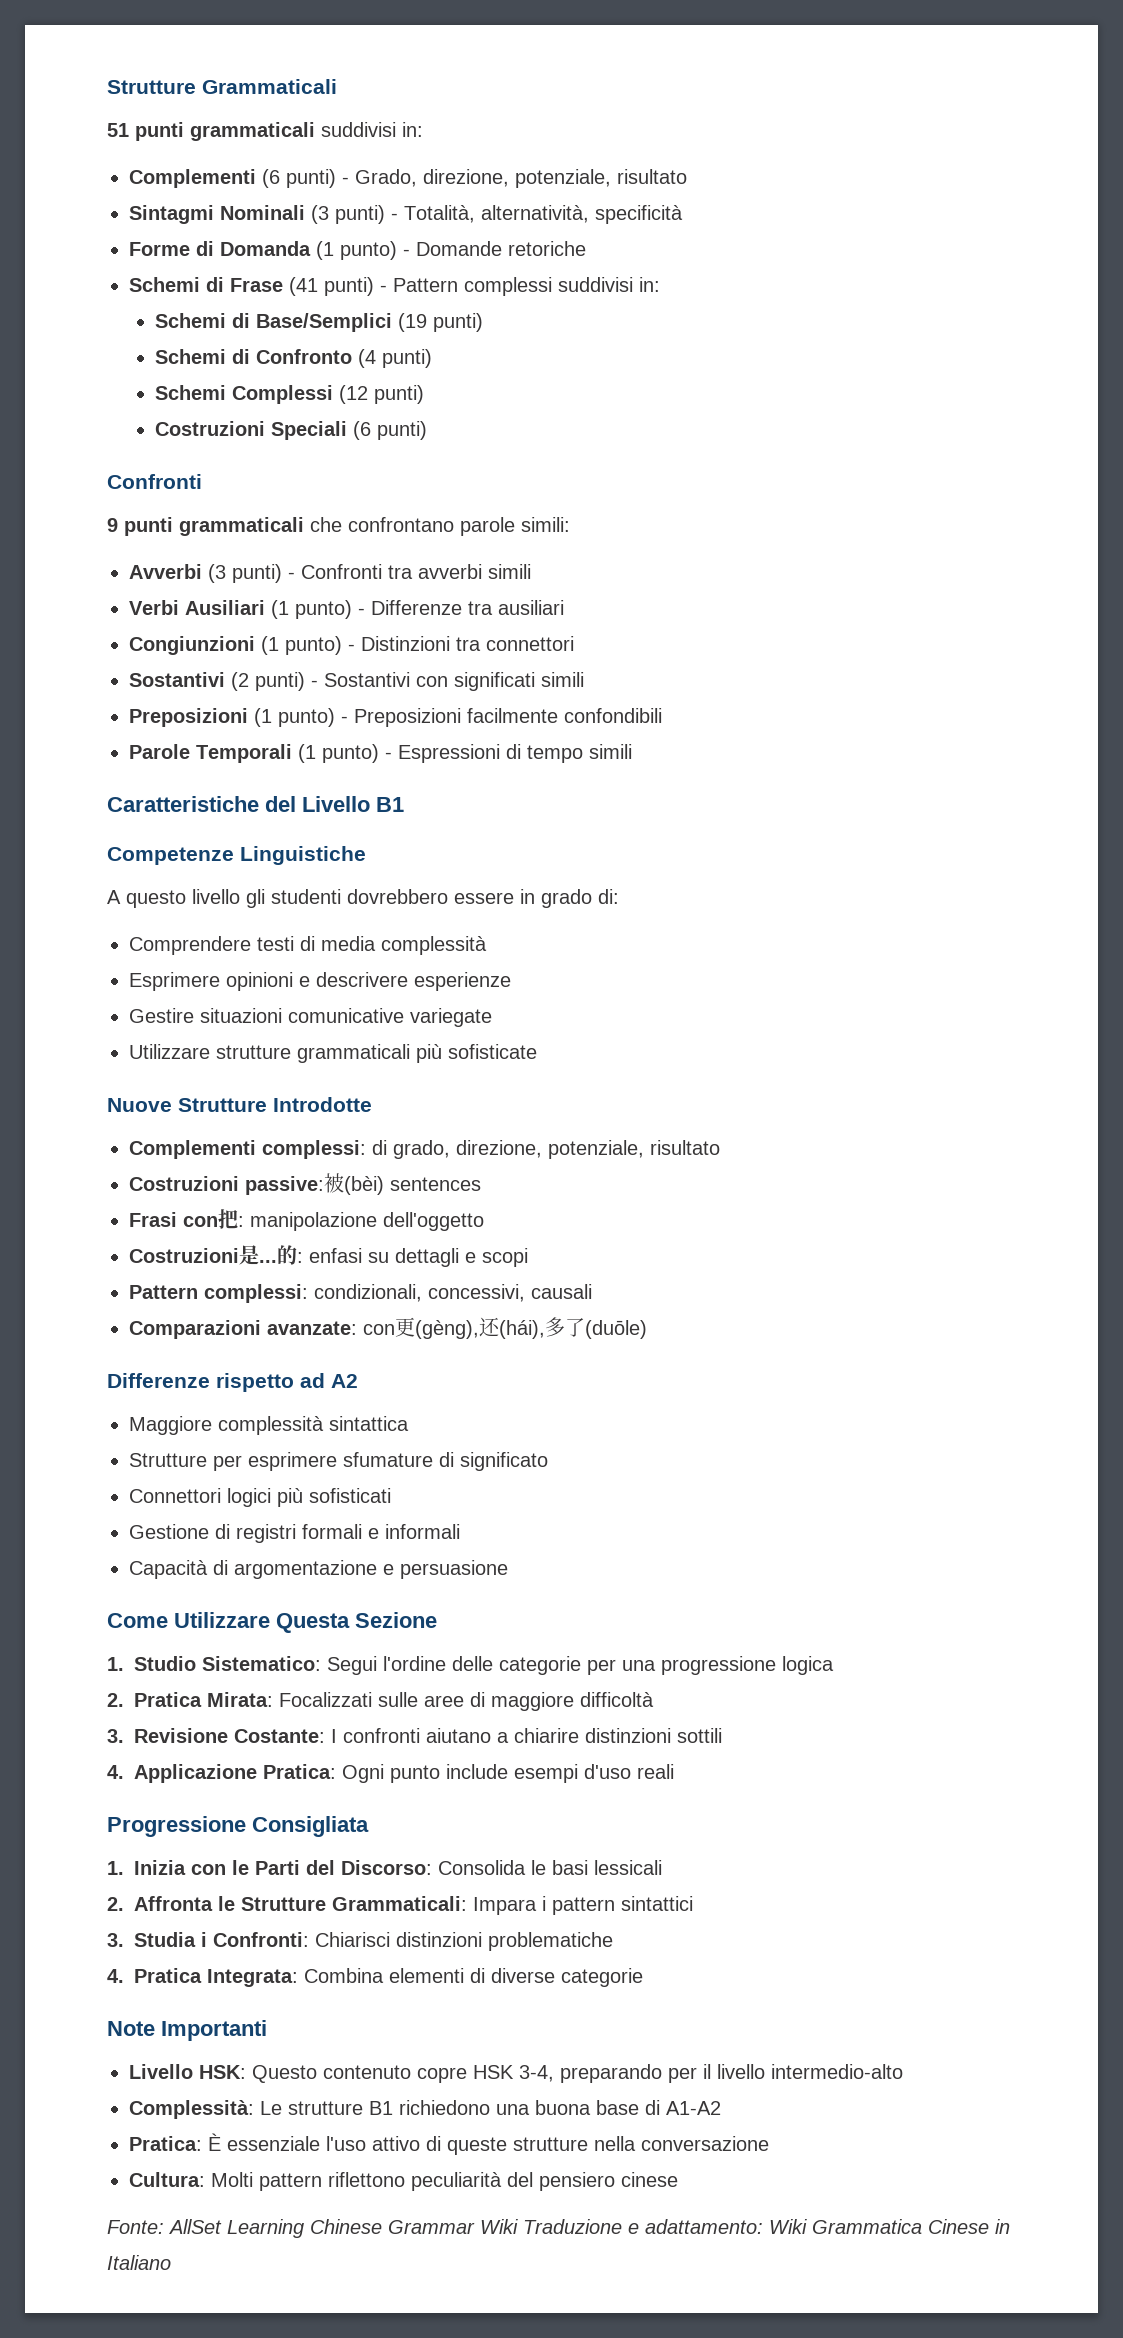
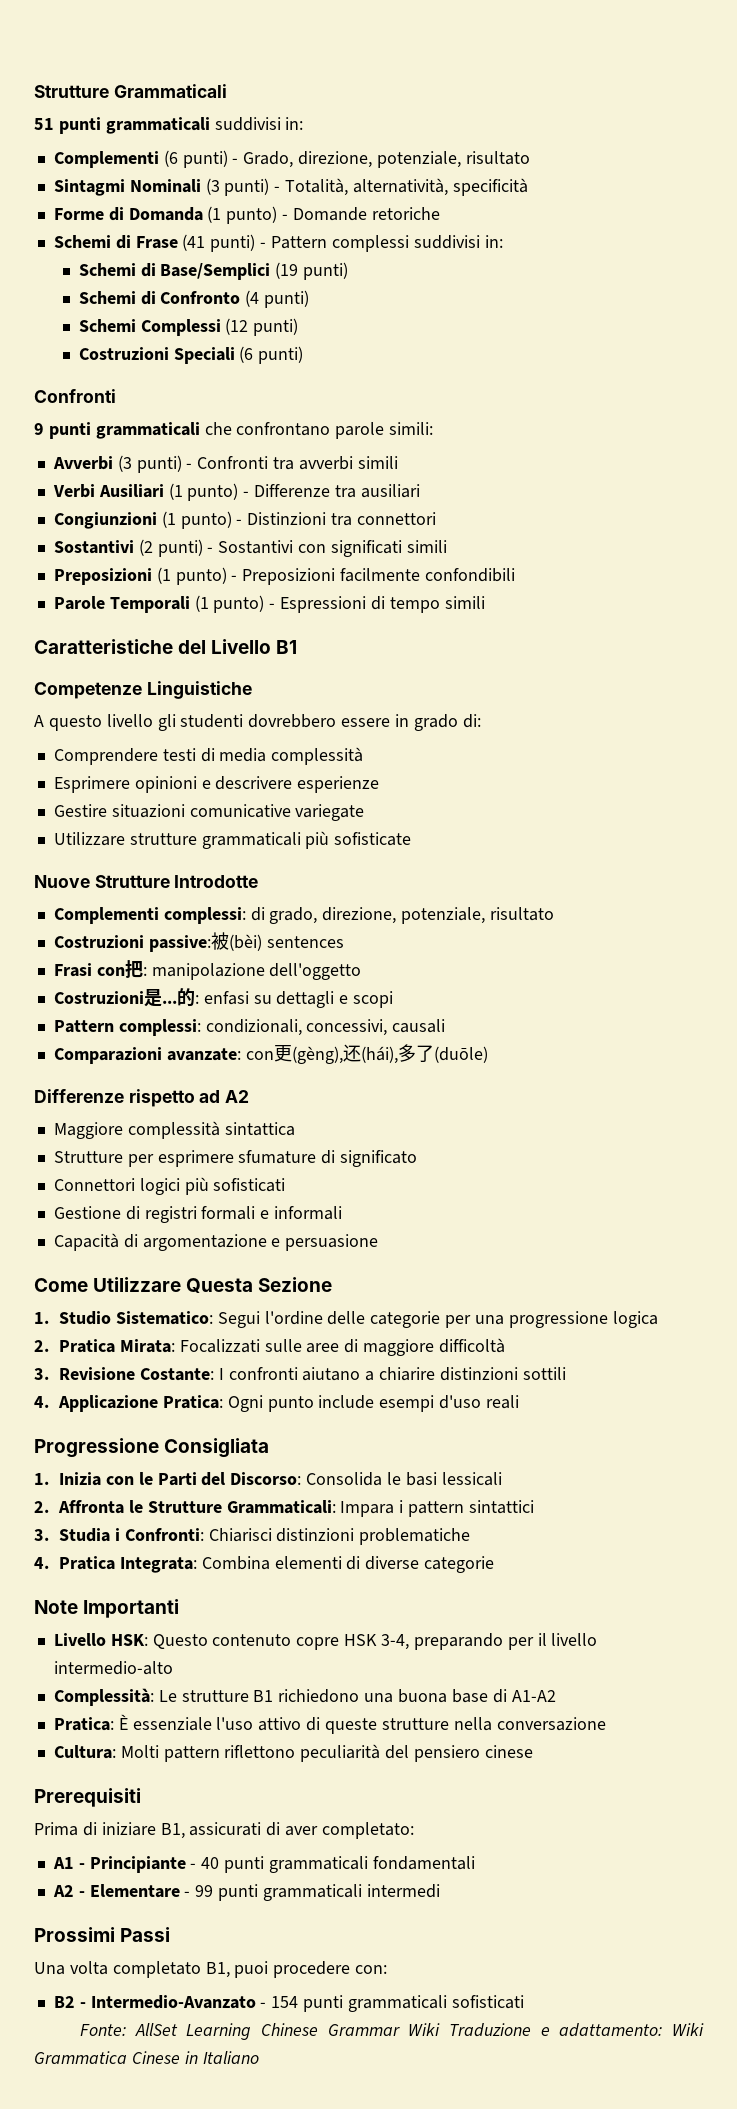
(678, 2179) none -> [34,1788,141,1807] [34,1822,415,1839] [52,1856,475,1873] [52,1884,440,1901] [34,1927,171,1942] [34,1961,388,1978] [53,1995,524,2012] // Prerequisiti // Prima di iniziare B1, assicurati di aver completato: // A1 - Principiante - 40 punti grammaticali fondamentali // A2 - Elementare - 99 punti grammaticali intermedi // Prossimi Passi // Una volta completato B1, puoi procedere con: // B2 - Intermedio-Avanzato - 154 punti grammaticali sofisticati

